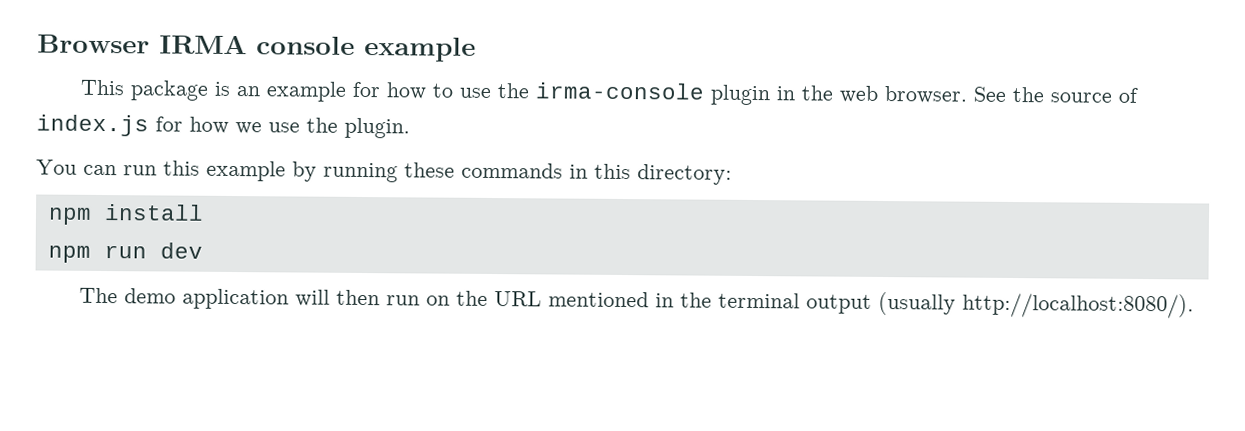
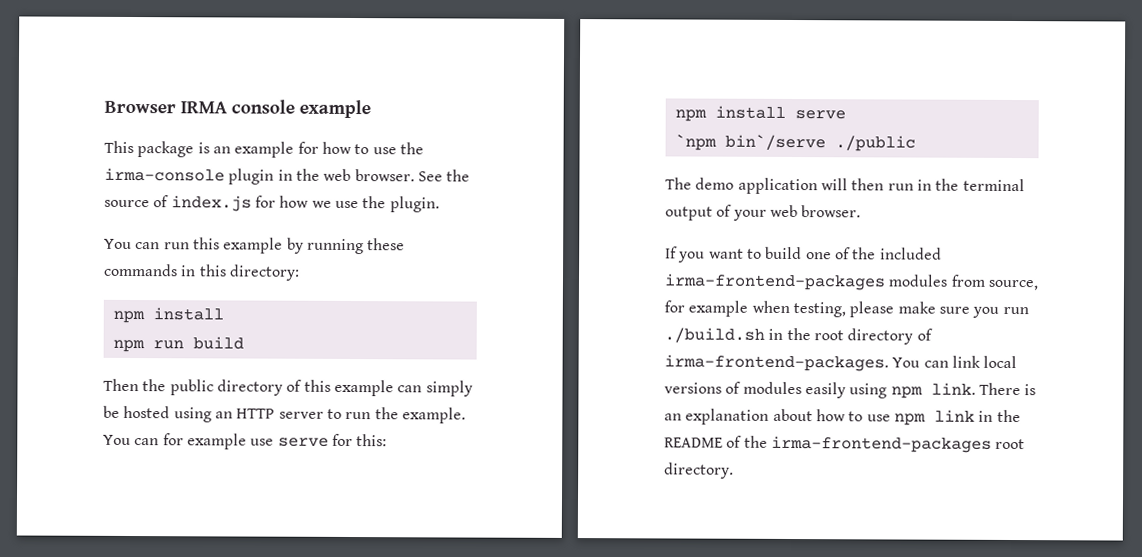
[159,242,203,259] dev -> [192,336,244,350] [103,378,473,397] [103,405,466,424] [103,433,388,450] [674,105,846,122] [674,134,916,152] build // Then the public directory of this example can simply be hosted using an HTTP server to run the example. You can for example use serve for this: // npm install serve // `npm bin`/serve ./public
[426,290,1195,319] on the URL mentioned in the terminal output (usually http://localhost:8080/). -> [916,178,1025,192] [665,204,862,221] [665,246,942,263] [664,273,1038,291] [664,300,1029,318] [664,327,933,345] [664,354,1018,372] [664,381,1037,399] [664,408,1021,426] [664,435,1026,453] [664,462,734,479] in the terminal output of your web browser. // If you want to build one of the included irma-frontend-packages modules from source, for example when testing, please make sure you run ./build.sh in the root directory of irma-frontend-packages. You can link local versions of modules easily using npm link. There is an explanation about how to use npm link in the README of the irma-frontend-packages root directory.

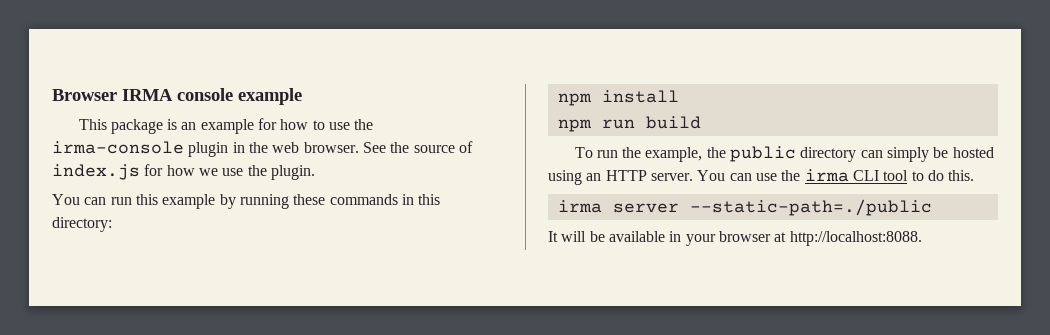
[103,378,394,397] Then the public directory of this example -> [574,146,857,162] To run the example, the public directory
[278,407,466,424] [103,433,388,450] [674,105,846,122] [674,134,916,152] [665,177,1025,195] [665,204,862,221] [665,246,942,263] [664,273,1038,291] [664,300,1029,318] [664,327,933,345] [664,354,1018,372] [664,381,1037,399] [664,408,1021,426] [664,435,1026,453] [664,462,734,479] server to run the example. You can for example use serve for this: // npm install serve // `npm bin`/serve ./public // The demo application will then run in the terminal output of your web browser. // If you want to build one of the included irma-frontend-packages modules from source, for example when testing, please make sure you run ./build.sh in the root directory of irma-frontend-packages. You can link local versions of modules easily using npm link. There is an explanation about how to use npm link in the README of the irma-frontend-packages root directory. -> [650,169,975,182] [557,199,932,216] [548,231,922,246] server. You can use the irma CLI tool to do this. // irma server --static-path=./public // It will be available in your browser at http://localhost:8088.

